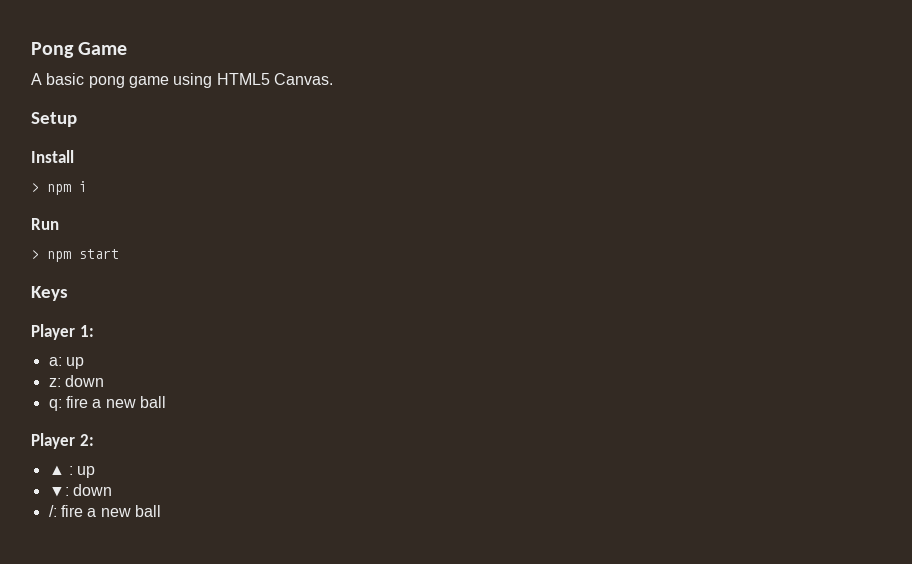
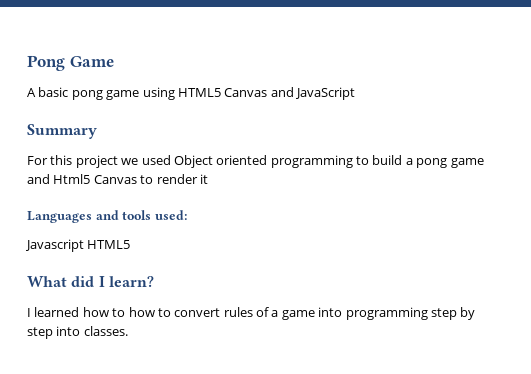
[273,73,333,85] [31,112,77,127] [31,150,74,163] [31,181,87,195] [31,218,59,230] [31,249,119,262] [31,286,68,301] [31,324,94,340] [48,357,84,369] [48,375,104,387] [48,396,166,411] [31,433,94,449] [48,465,96,478] [48,484,112,497] [48,505,161,517] Canvas. // Setup // Install // > npm i // Run // > npm start // Keys // Player 1: // a: up // z: down // q: fire a new ball // Player 2: // ▲ : up // ▼: down // /: fire a new ball -> [224,87,355,100] [27,124,97,139] [27,155,484,168] [27,174,208,184] [27,210,187,223] [25,239,131,252] [27,276,154,287] [27,307,476,320] [27,326,128,339] Canvas and JavaScript // Summary // For this project we used Object oriented programming to build a pong game and Html5 Canvas to render it // Languages and tools used: // Javascript HTML5 // What did I learn? // I learned how to how to convert rules of a game into programming step by step into classes.

